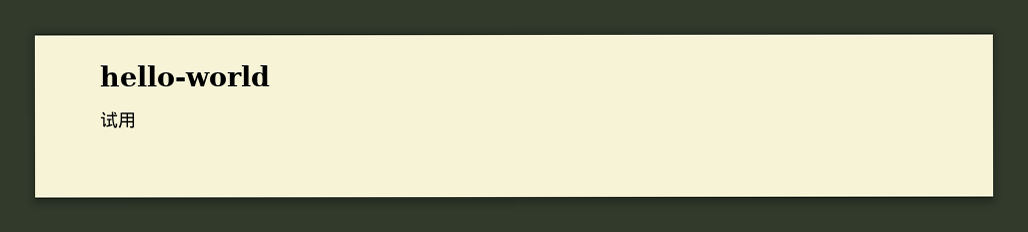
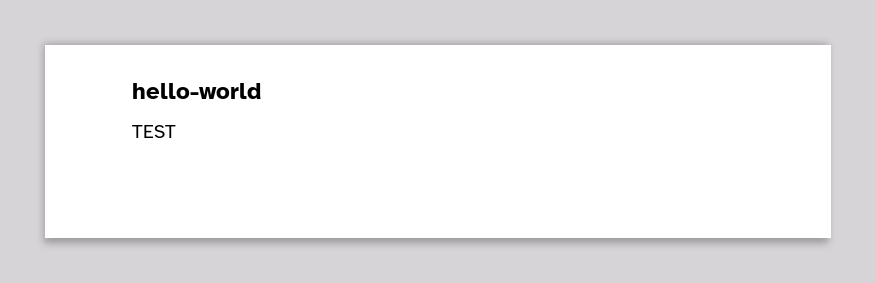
[99,111,137,129] 试用 -> [132,125,176,138] TEST

